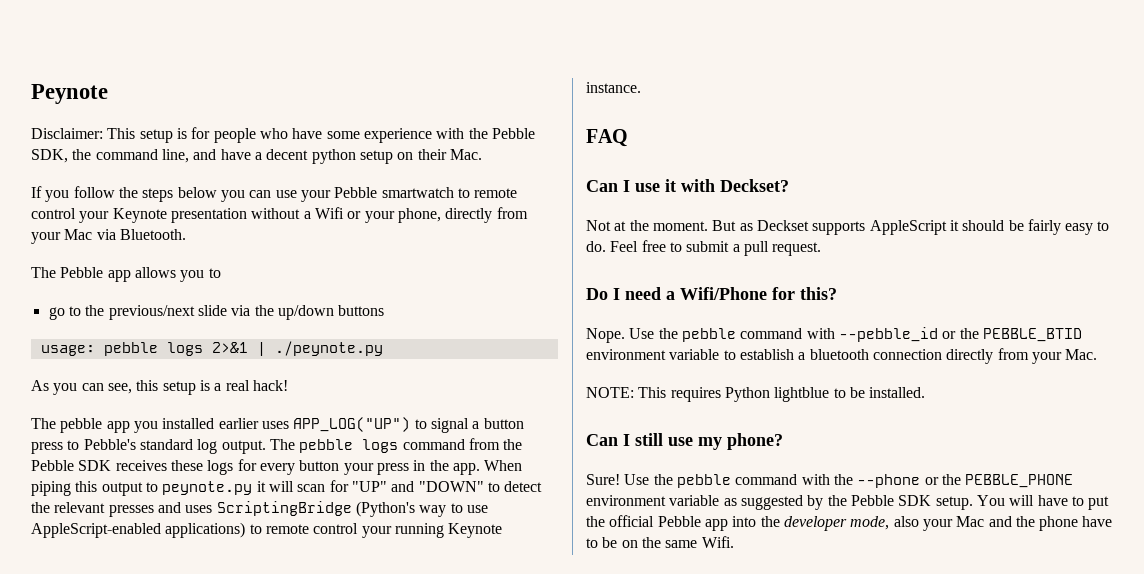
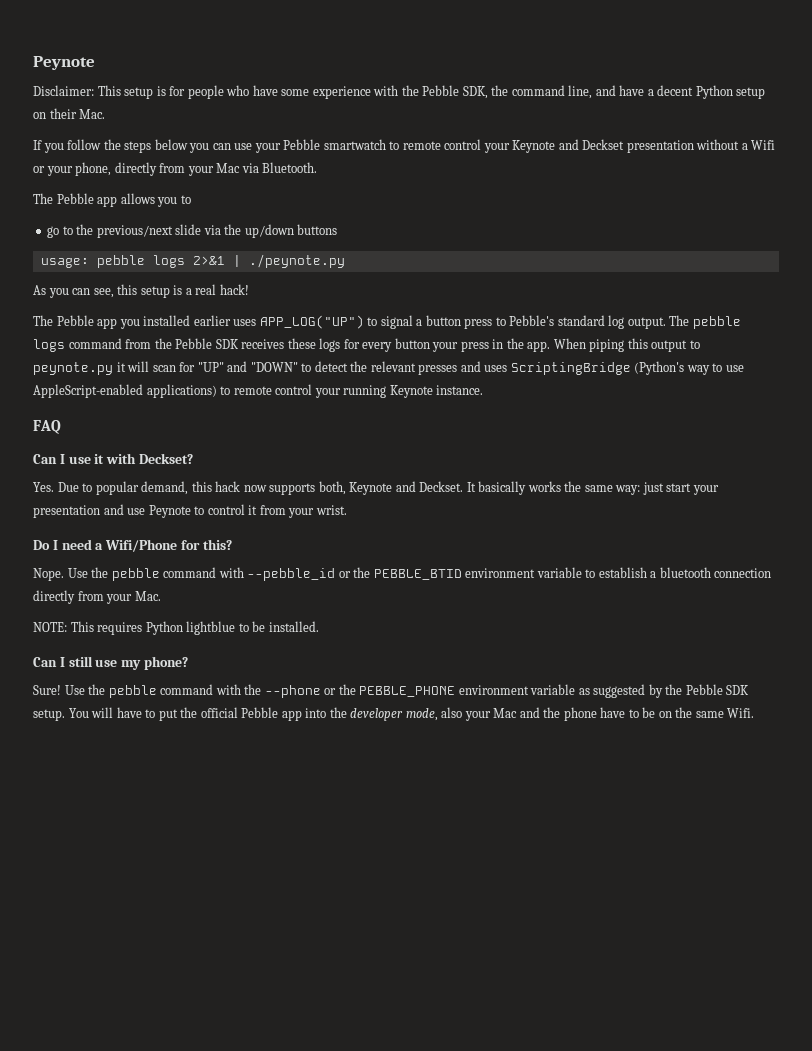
[311,149,356,164] python -> [695,85,733,99] Python
(167, 215) none -> [558,139,625,150] and Deckset
[60,418,103,433] pebble -> [56,315,94,326] Pebble
[586,219,1110,235] [586,240,822,256] Not at the moment. But as Deckset supports AppleScript it should be fairly easy to do. Feel free to submit a pull request. -> [33,481,719,495] [33,504,347,518] Yes. Due to popular demand, this hack now supports both, Keynote and Deckset. It basically works the same way: just start your presentation and use Peynote to control it from your wrist.

